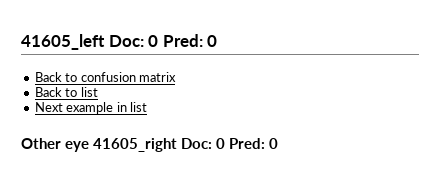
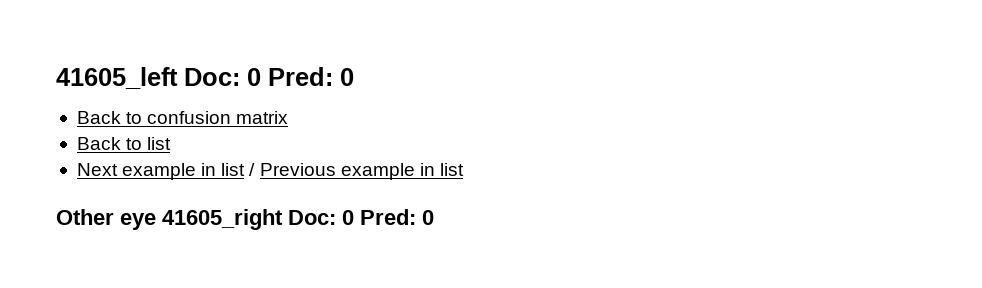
(147, 107) none -> [249,163,464,180] / Previous example in list

